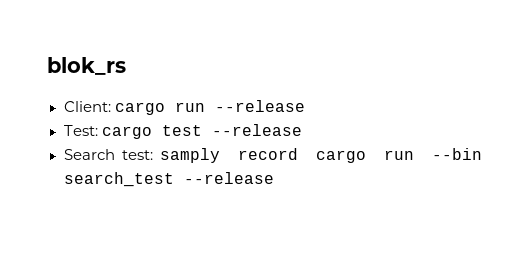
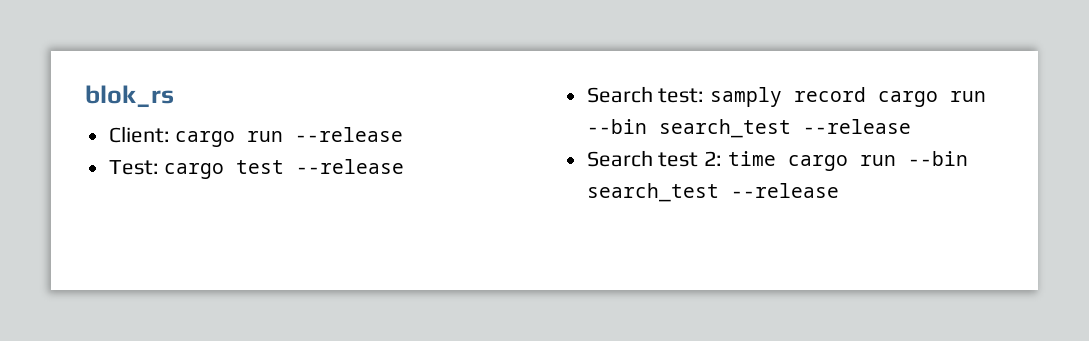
(274, 178) none -> [586,150,969,171] [586,183,839,202] // Search test 2: time cargo run --bin search_test --release

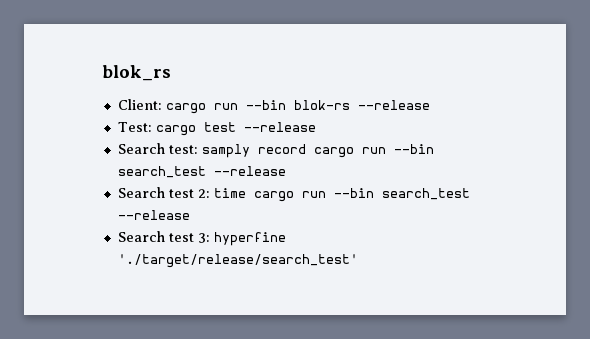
(284, 136) none -> [245,100,350,110] --bin blok-rs
(839, 190) none -> [117,231,286,246] [117,254,358,268] // Search test 3: hyperfine './target/release/search_test'

